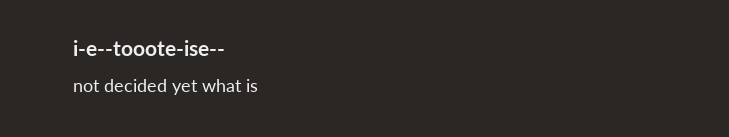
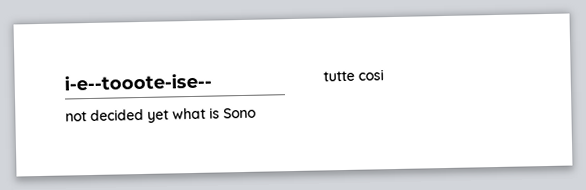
(258, 85) none -> [223,107,256,119] [323,69,384,82] Sono tutte cosi

